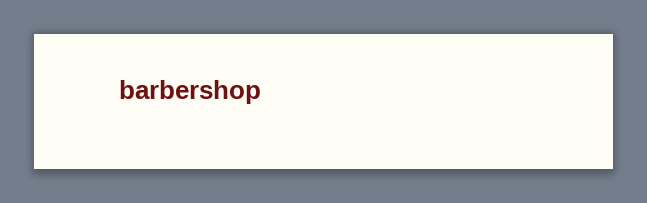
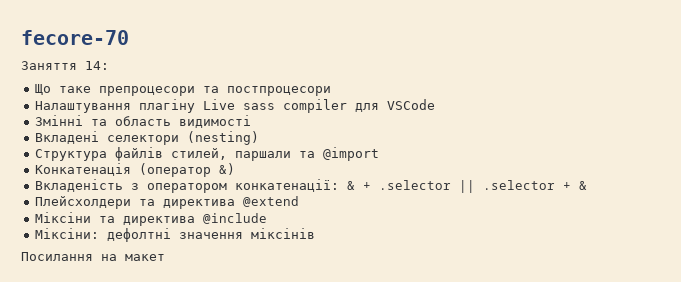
[119,80,261,104] barbershop -> [21,30,129,45] [21,61,109,70] [34,84,331,96] [34,99,435,113] [34,115,251,128] [34,131,259,145] [34,147,379,161] [34,163,235,177] [34,179,587,193] [34,196,299,209] [34,212,267,226] [34,228,315,242] [21,252,165,261] fecore-70 // Заняття 14: // Що таке препроцесори та постпроцесори // Налаштування плагіну Live sass compiler для VSCode // Змінні та область видимості // Вкладені селектори (nesting) // Структура файлів стилей, паршали та @import // Конкатенація (оператор &) // Вкладеність з оператором конкатенації: & + .selector || .selector + & // Плейсхолдери та директива @extend // Міксіни та директива @include // Міксіни: дефолтні значення міксінів // Посилання на макет

